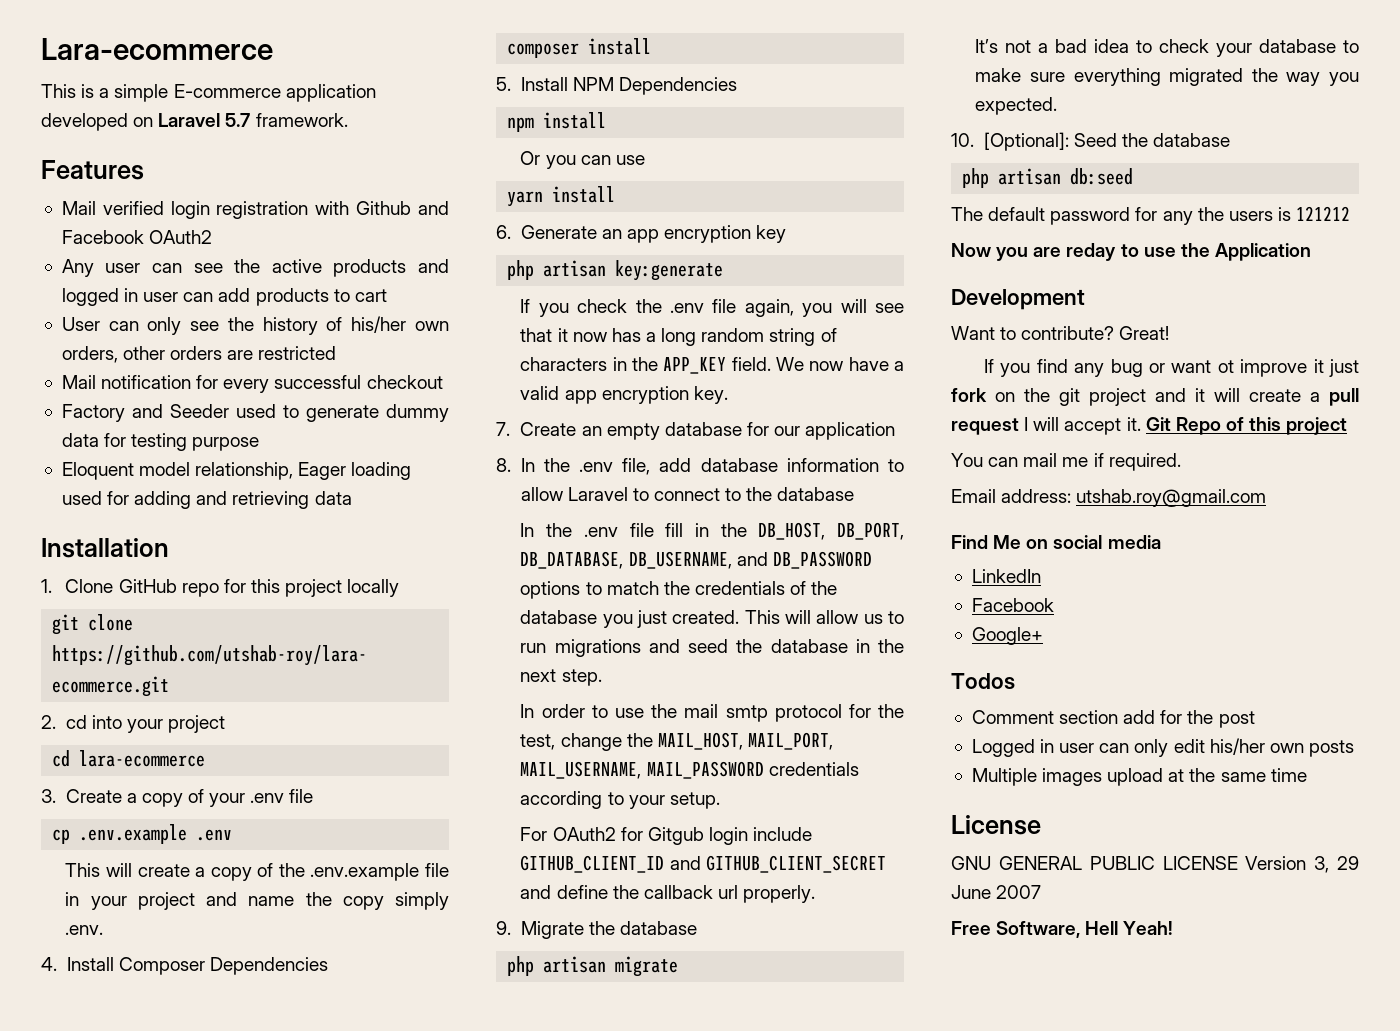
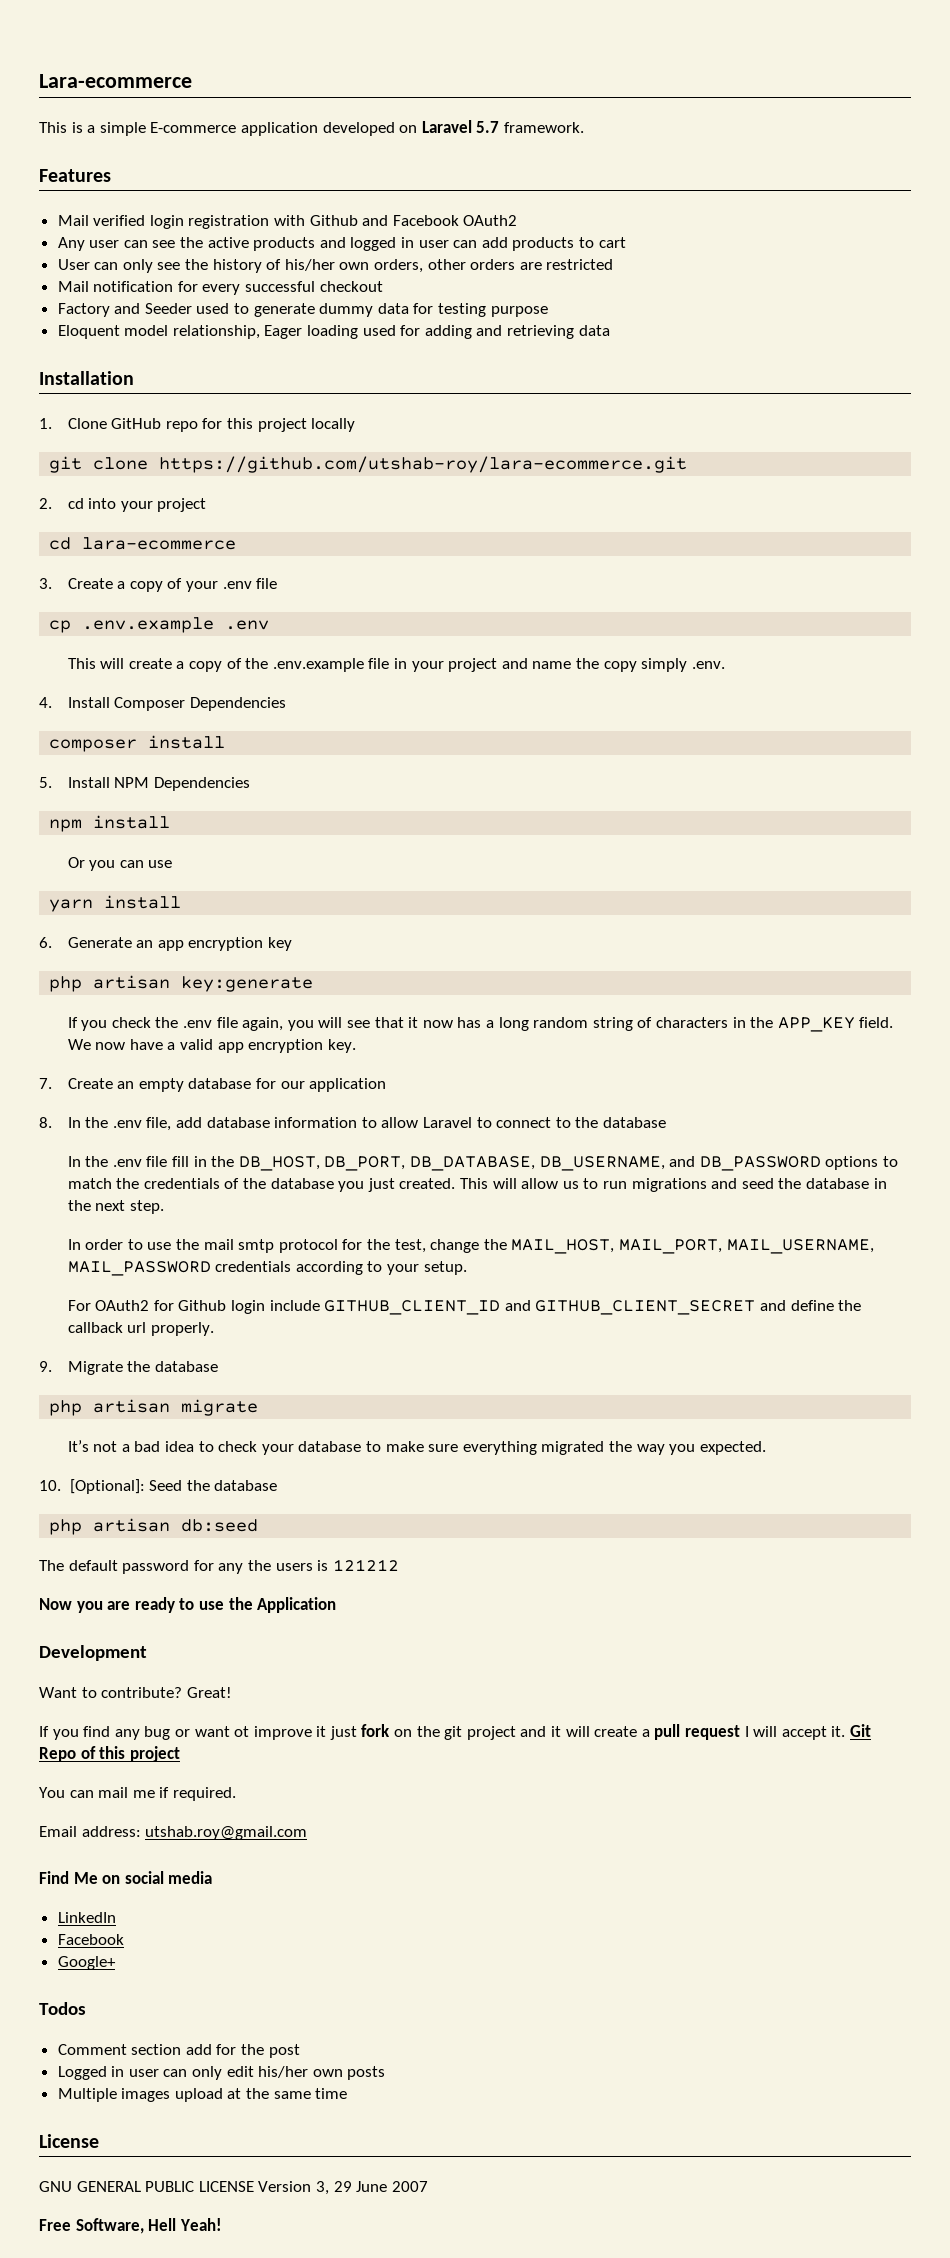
[647,827,704,845] Gitgub -> [178,1300,227,1311] Github
[1066,243,1117,261] reday -> [134,1597,175,1613] ready

